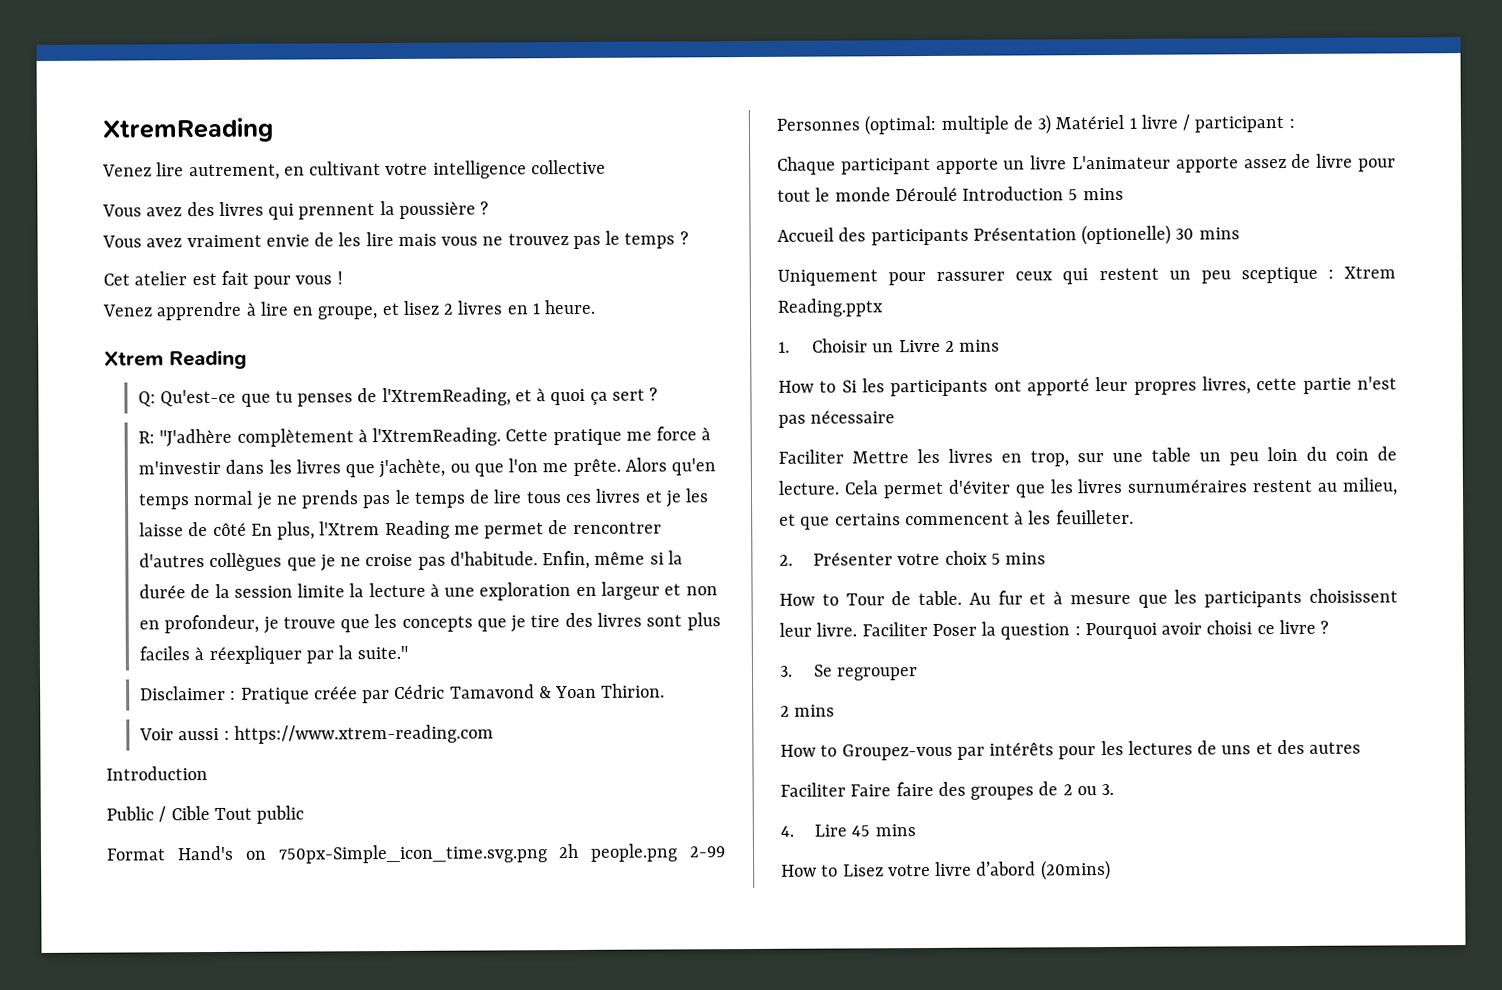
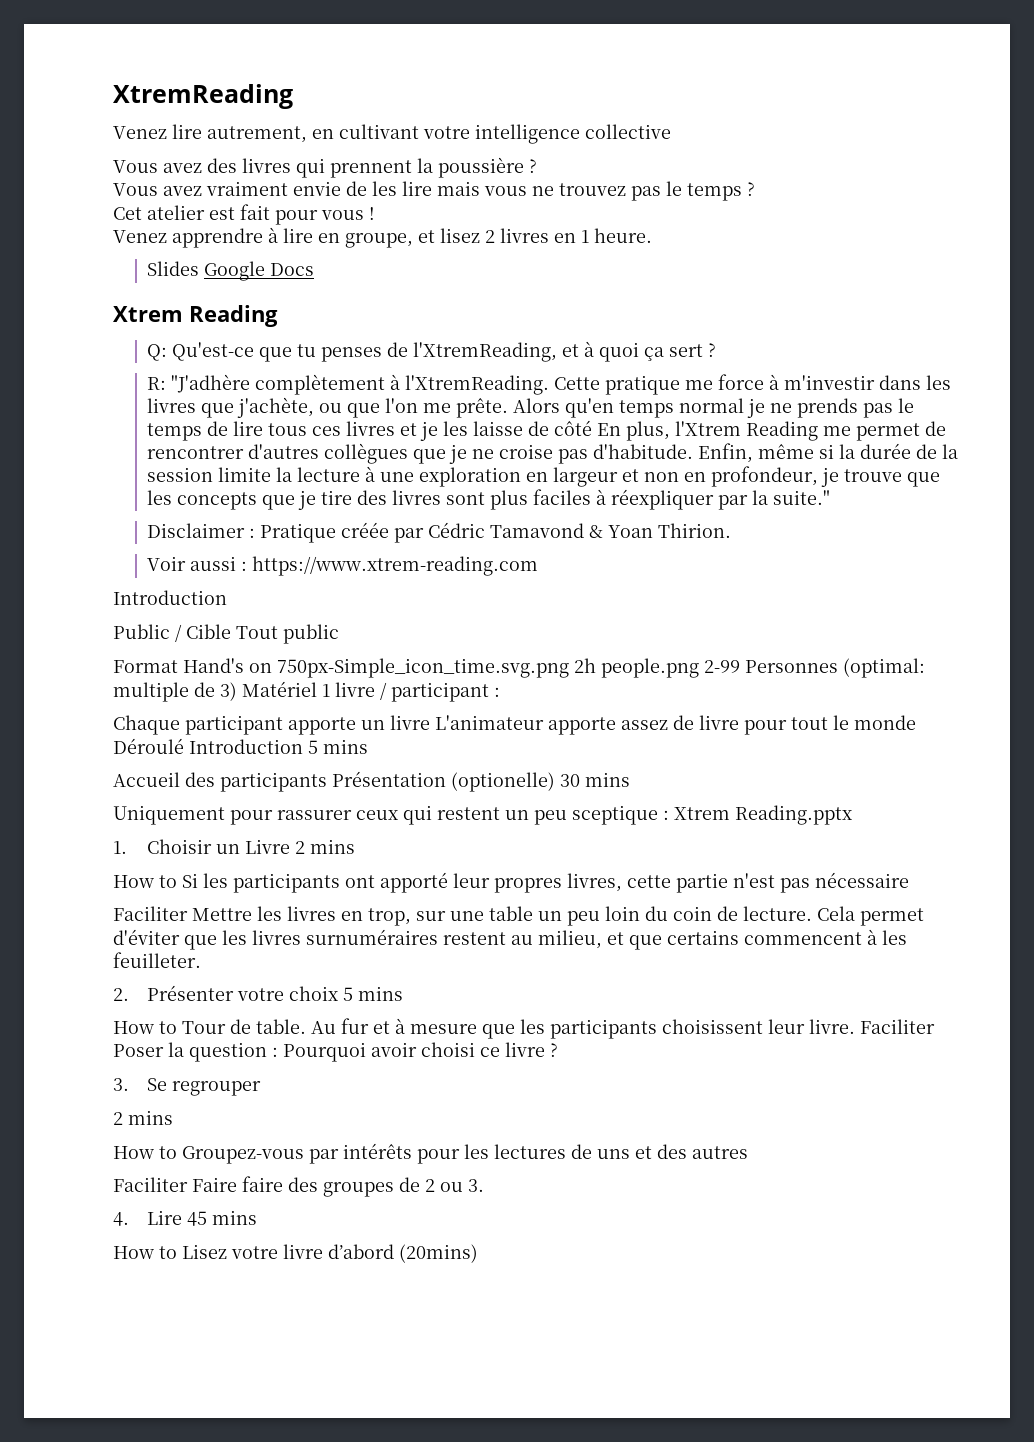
(596, 307) none -> [147,261,315,281] // Slides Google Docs

